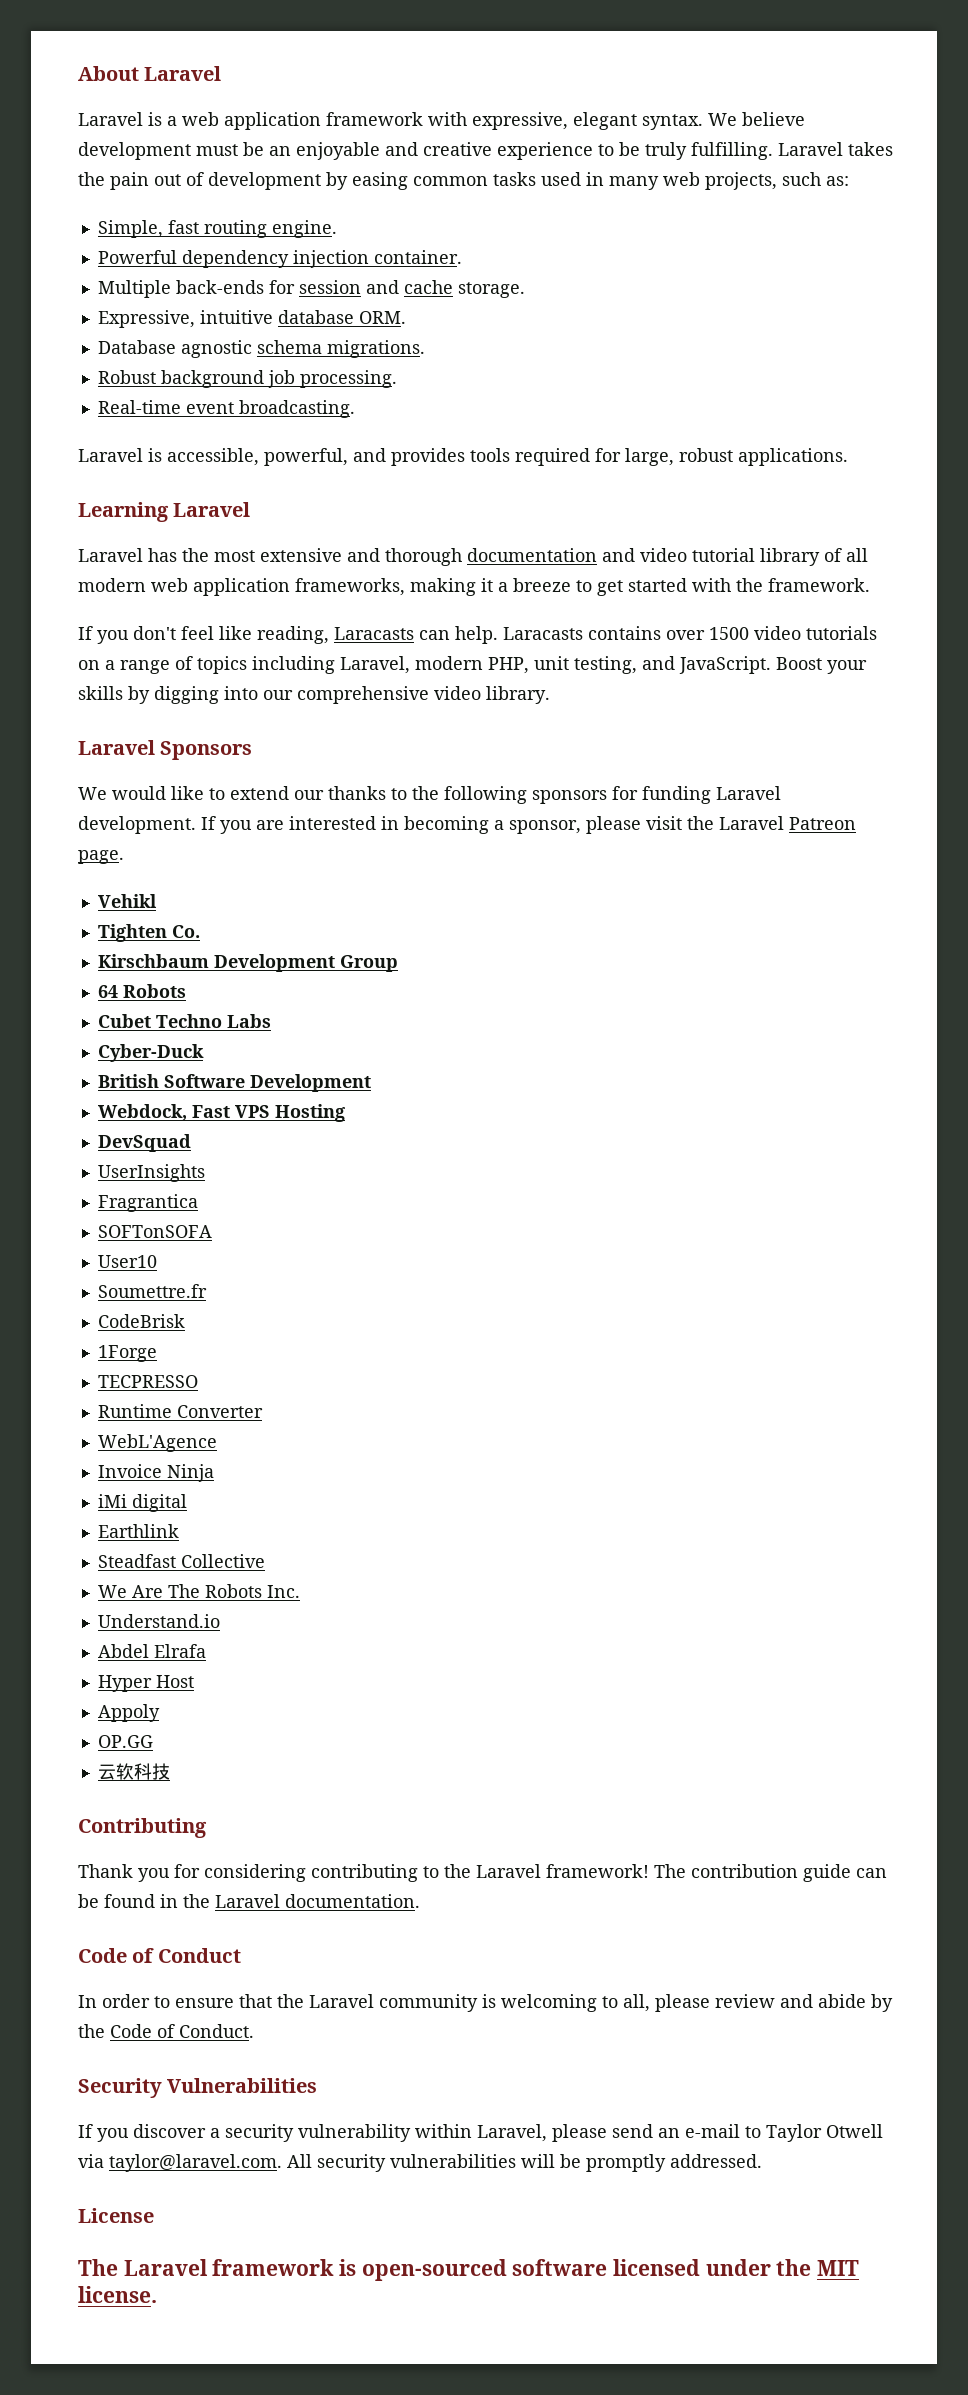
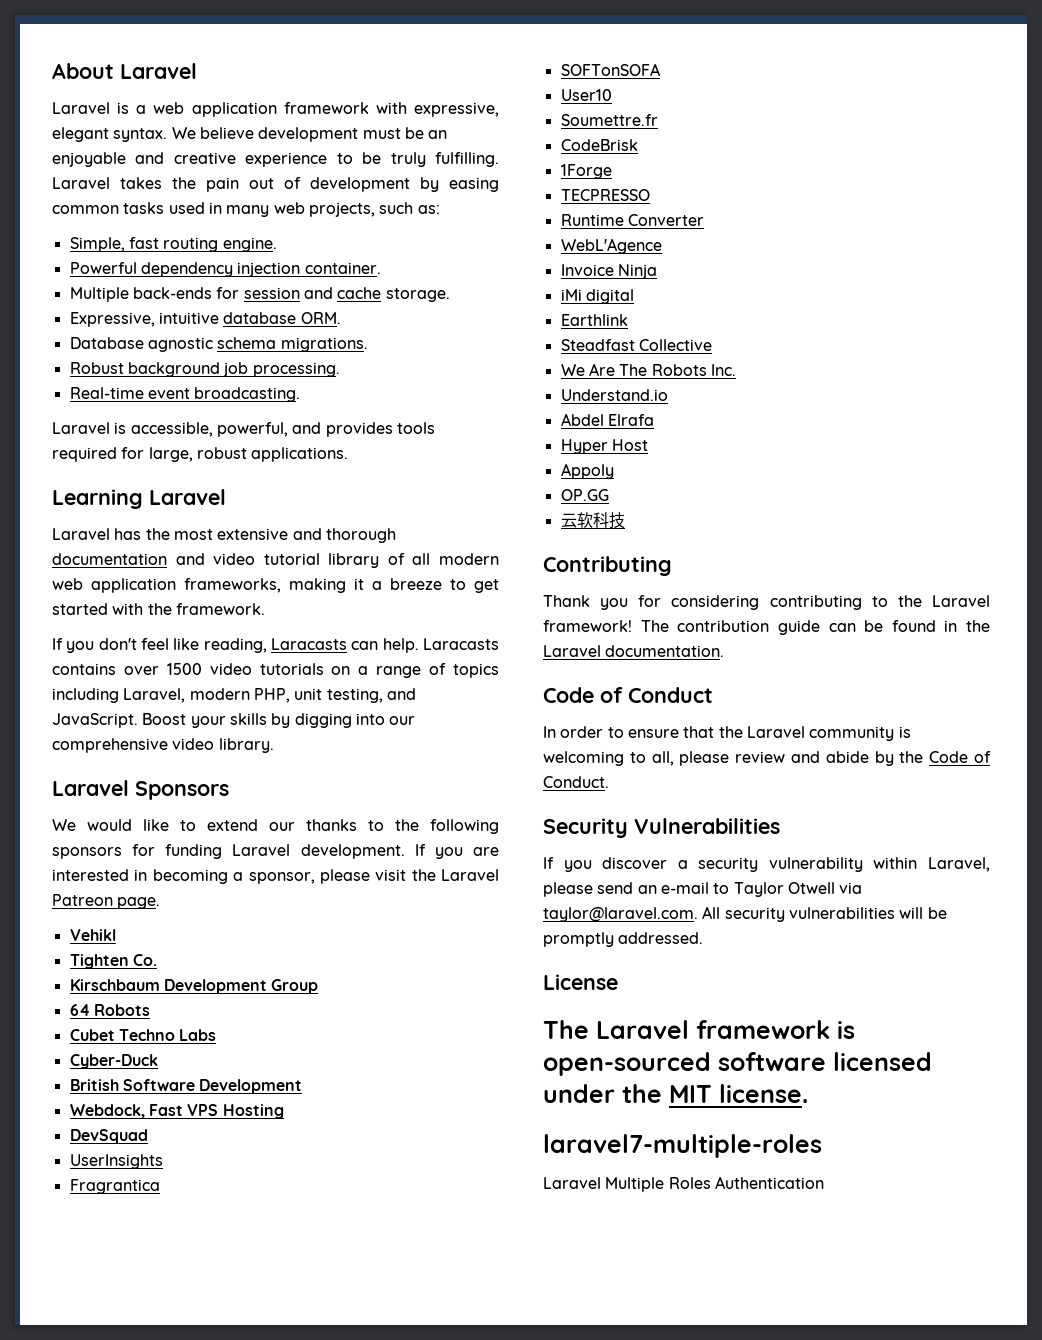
(157, 2294) none -> [543,1134,822,1158] [543,1176,824,1192] // laravel7-multiple-roles // Laravel Multiple Roles Authentication

